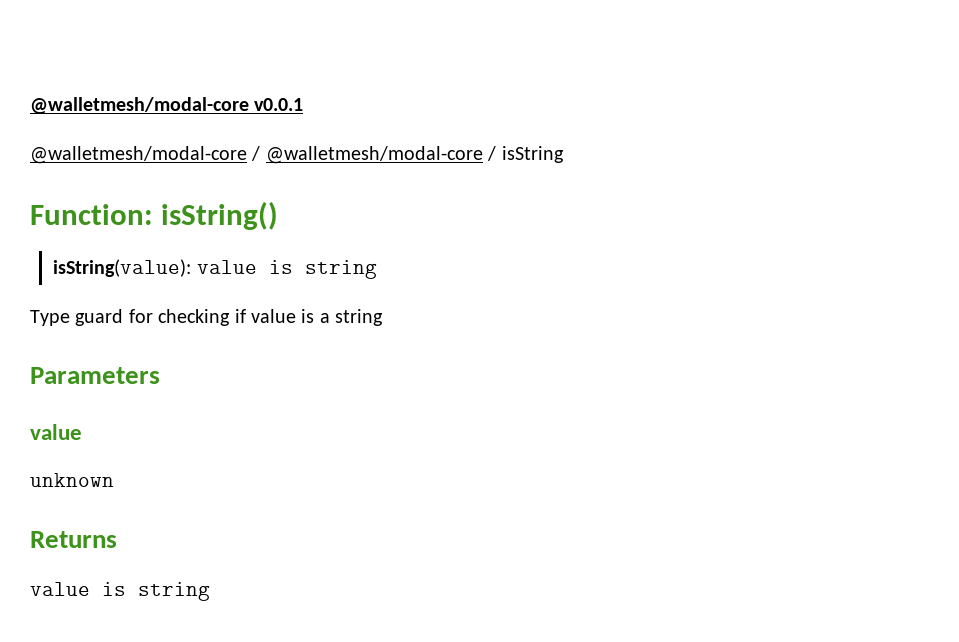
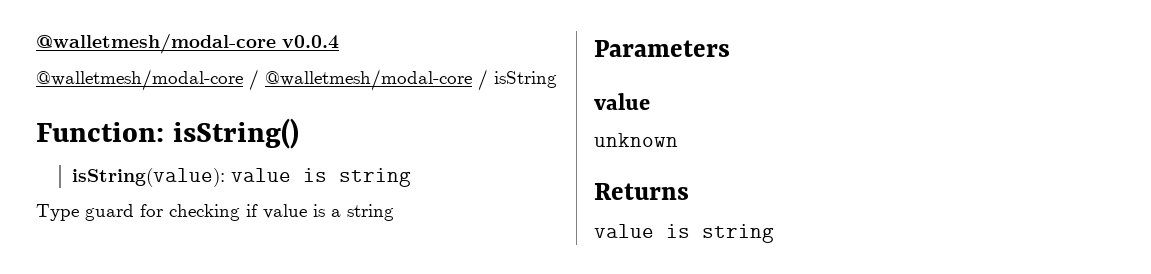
[30,97,304,114] @walletmesh/modal-core v0.0.1 -> [36,33,339,54] @walletmesh/modal-core v0.0.4

